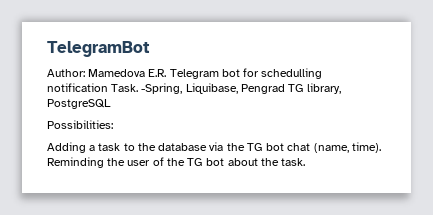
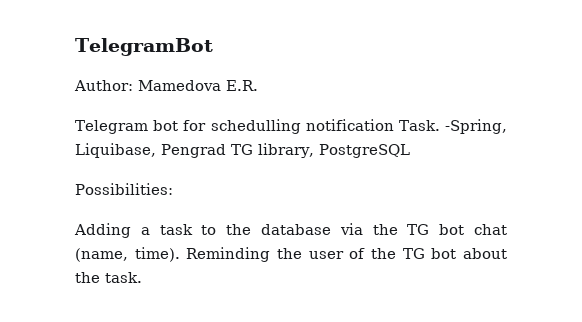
(167, 73) none -> (258, 85) //

